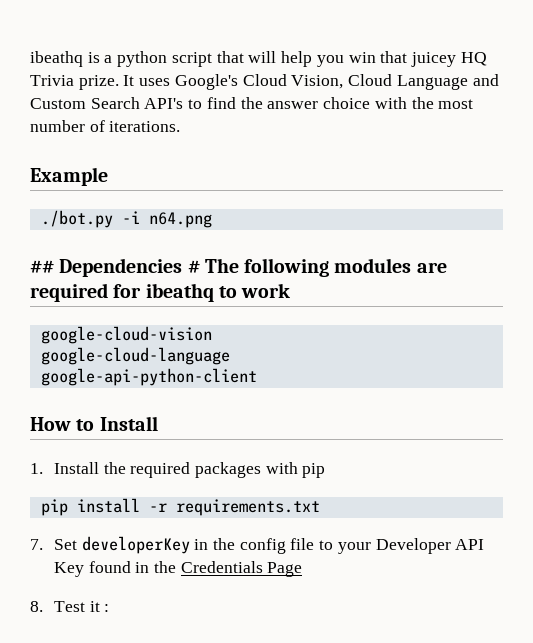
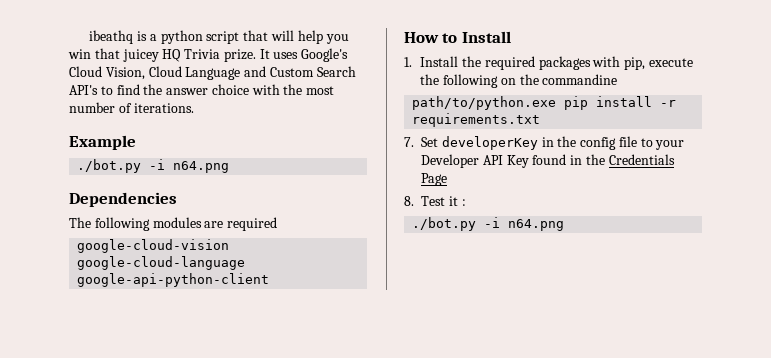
[30,260,54,273] ## -> (230, 167) none
[187,260,200,273] # -> (177, 199) //
[113,283,291,302] for ibeathq to work -> (278, 224) none
[302,463,326,478] pip // -> [624,57,694,70] [420,74,618,88] [412,96,557,110] pip, execute the following on the commandine // path/to/python.exe
(110, 608) none -> [412,217,565,231] // ./bot.py -i n64.png

